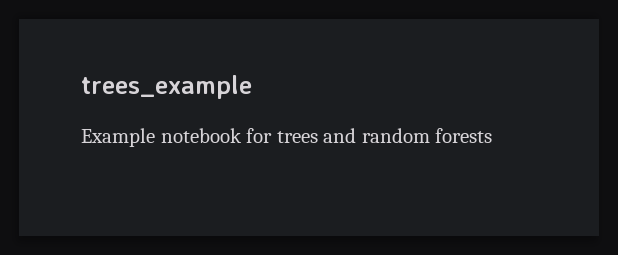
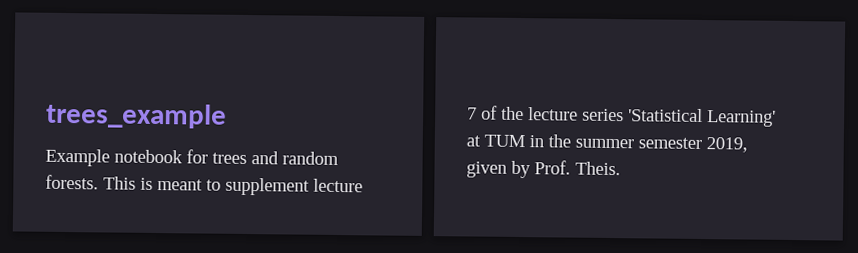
[435,128,493,143] forests -> [45,174,363,196] [467,105,776,127] [466,134,748,153] [466,160,621,179] forests. This is meant to supplement lecture 7 of the lecture series 'Statistical Learning' at TUM in the summer semester 2019, given by Prof. Theis.

